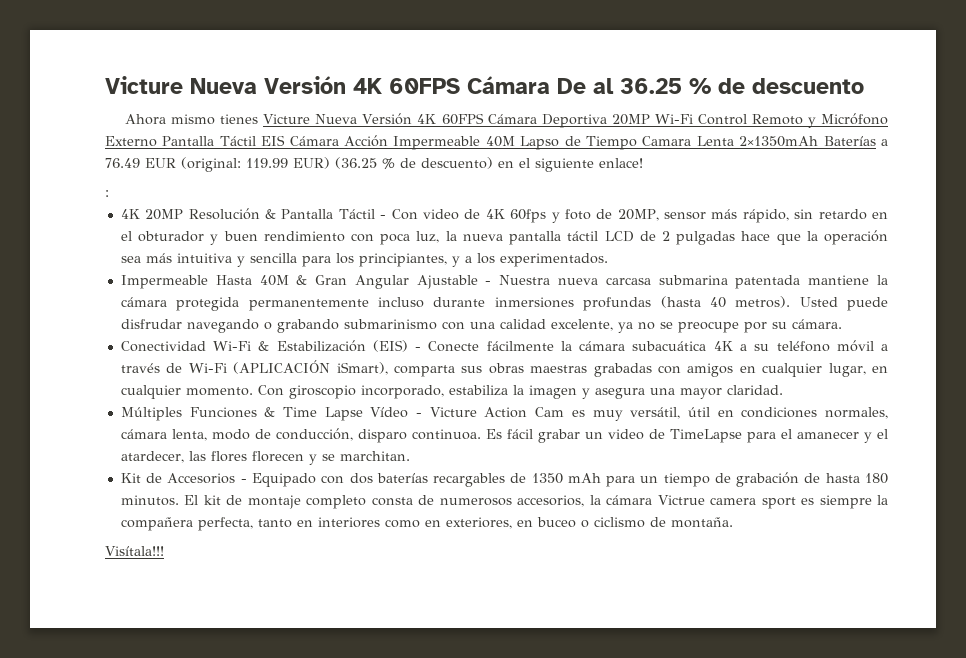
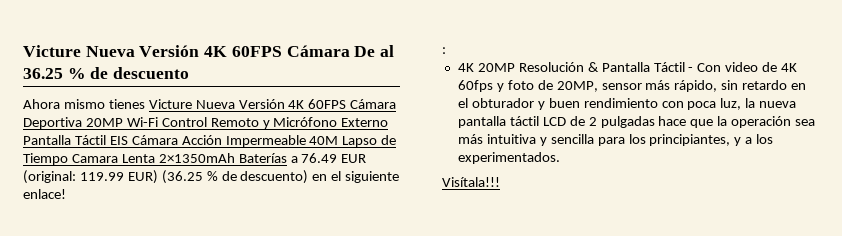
[120,275,888,289] [120,296,889,311] [120,319,842,333] [120,340,888,352] [120,360,888,377] [120,385,783,399] [120,407,888,421] [120,428,888,443] [120,451,410,465] [120,472,888,487] [120,495,889,509] [120,517,733,531] // Impermeable Hasta 40M & Gran Angular Ajustable - Nuestra nueva carcasa submarina patentada mantiene la cámara protegida permanentemente incluso durante inmersiones profundas (hasta 40 metros). Usted puede disfrudar navegando o grabando submarinismo con una calidad excelente, ya no se preocupe por su cámara. // Conectividad Wi-Fi & Estabilización (EIS) - Conecte fácilmente la cámara subacuática 4K a su teléfono móvil a través de Wi-Fi (APLICACIÓN iSmart), comparta sus obras maestras grabadas con amigos en cualquier lugar, en cualquier momento. Con giroscopio incorporado, estabiliza la imagen y asegura una mayor claridad. // Múltiples Funciones & Time Lapse Vídeo - Victure Action Cam es muy versátil, útil en condiciones normales, cámara lenta, modo de conducción, disparo continuoa. Es fácil grabar un video de TimeLapse para el amanecer y el atardecer, las flores florecen y se marchitan. // Kit de Accesorios - Equipado con dos baterías recargables de 1350 mAh para un tiempo de grabación de hasta 180 minutos. El kit de montaje completo consta de numerosos accesorios, la cámara Victrue camera sport es siempre la compañera perfecta, tanto en interiores como en exteriores, en buceo o ciclismo de montaña. -> (560, 158) none

